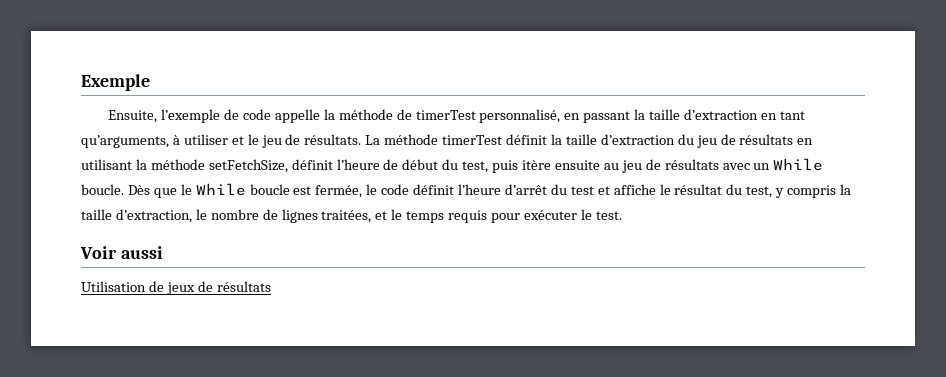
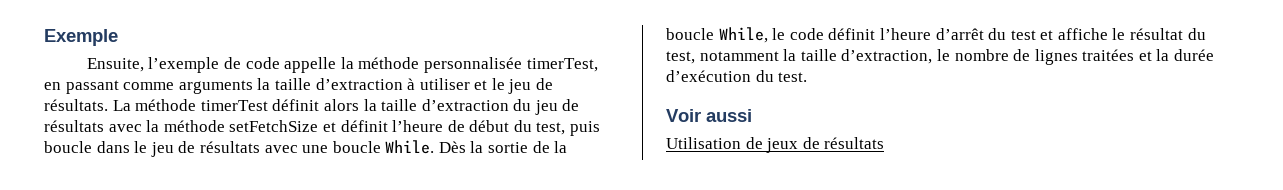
[396,109,805,123] [81,135,169,148] de timerTest personnalisé, en passant la taille d’extraction en tant qu’arguments, -> [423,57,598,73] [44,78,403,94] personnalisée timerTest, en passant comme arguments la taille d’extraction
(548, 139) none -> [323,99,359,111] alors
[797,138,814,145] [81,159,288,173] en utilisant la méthode setFetchSize, -> [108,120,336,132] avec la méthode setFetchSize et
[522,158,824,173] [81,183,363,198] itère ensuite au jeu de résultats avec un While boucle. Dès que le While boucle est fermée, -> [44,140,568,157] [666,27,768,43] boucle dans le jeu de résultats avec une boucle While. Dès la sortie de la boucle While,
[775,185,837,198] y compris -> [699,51,779,61] notamment
[321,209,592,223] traitées, et le temps requis pour exécuter le -> [1082,49,1215,61] [666,70,774,82] traitées et la durée d’exécution du

